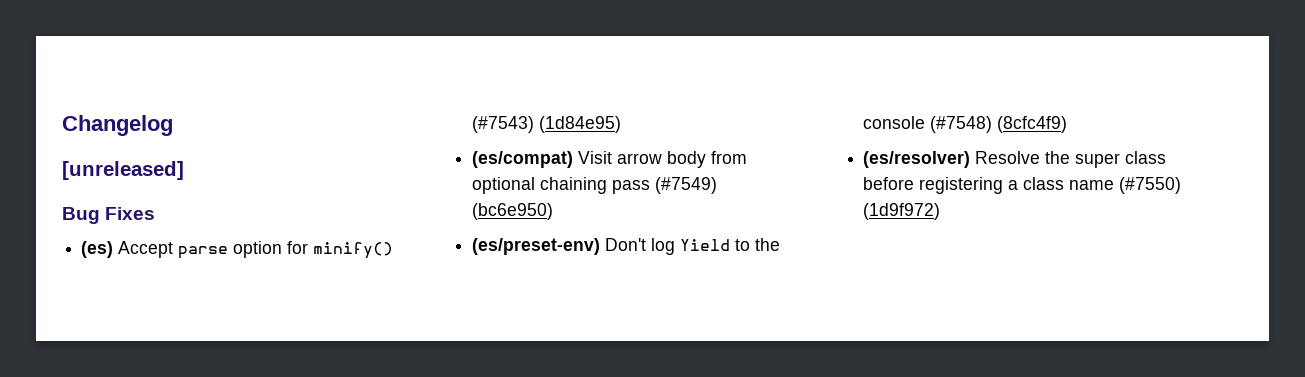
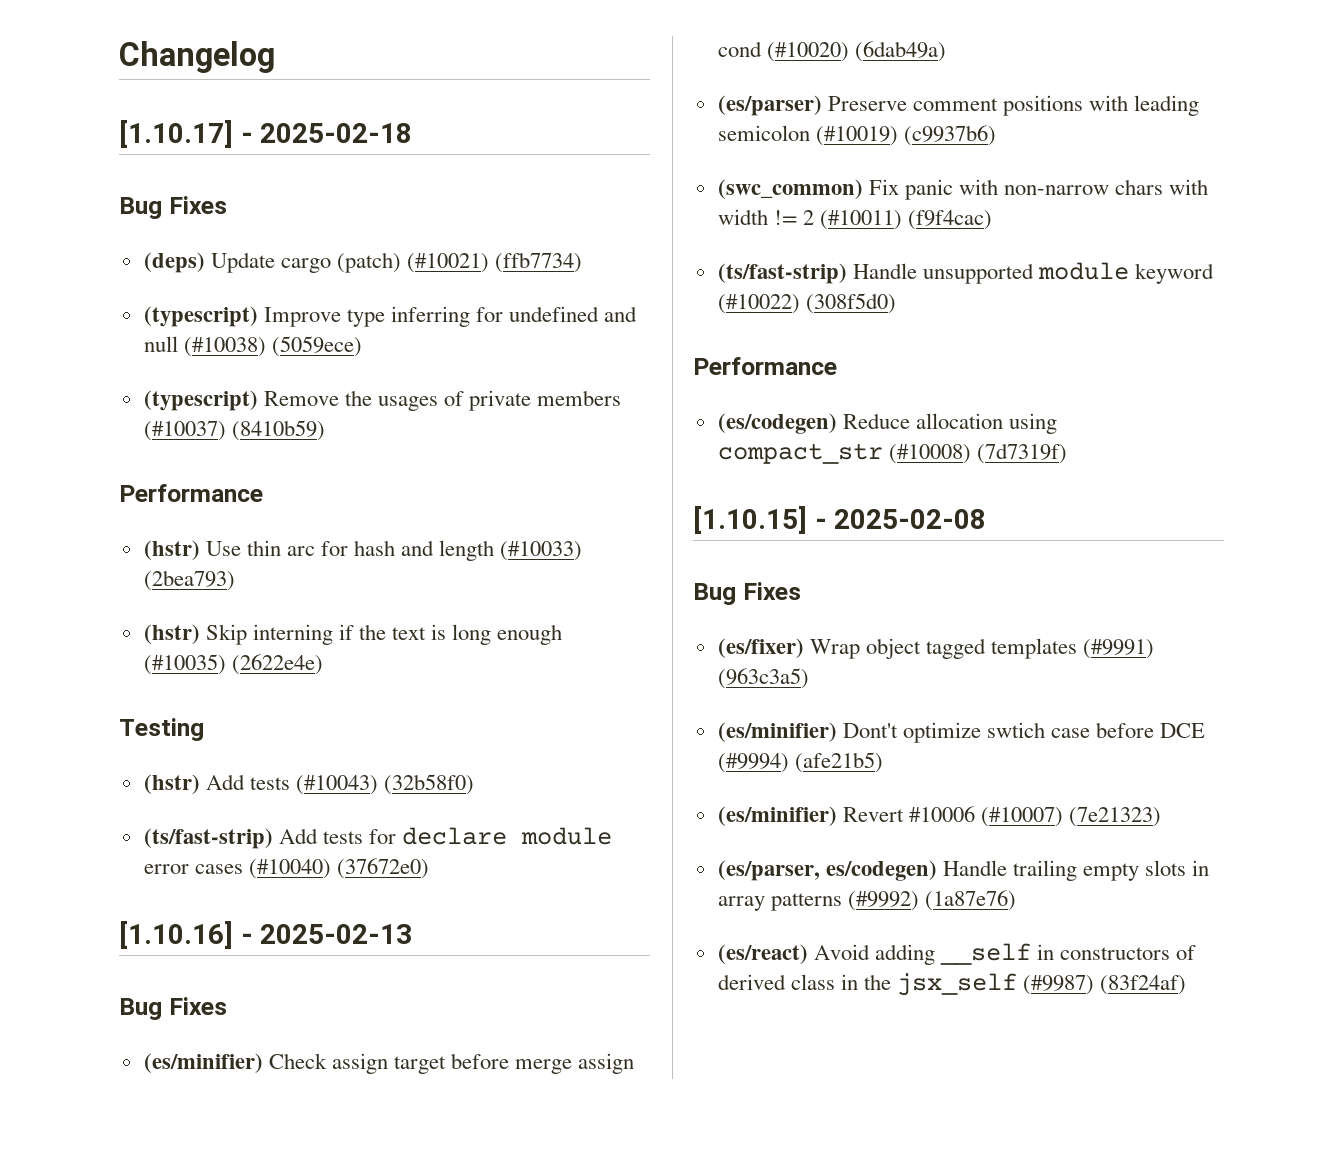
[62,161,184,180] [62,207,156,224] [81,241,394,259] [472,116,622,133] [472,151,748,168] [472,177,718,194] [472,203,554,220] [472,238,781,255] [863,116,1068,133] [863,151,1167,168] [863,177,1182,194] [863,203,941,220] [unreleased] // Bug Fixes // (es) Accept parse option for minify() (#7543) (1d84e95) // (es/compat) Visit arrow body from optional chaining pass (#7549) (bc6e950) // (es/preset-env) Don't log Yield to the console (#7548) (8cfc4f9) // (es/resolver) Resolve the super class before registering a class name (#7550) (1d9f972) -> [119,120,413,148] [119,196,227,219] [143,252,583,273] [143,306,638,327] [143,336,362,357] [143,390,622,411] [143,420,325,441] [119,484,263,502] [143,540,583,561] [143,570,235,591] [143,624,563,645] [143,654,323,675] [119,718,204,741] [143,774,475,795] [143,827,613,849] [143,858,429,879] [119,921,413,949] [119,997,227,1020] [143,1053,635,1074] [717,41,946,62] [717,95,1200,116] [717,125,996,146] [717,179,1209,200] [717,209,993,230] [717,262,1215,284] [717,293,896,314] [693,357,837,375] [717,413,1057,434] [717,443,1067,464] [693,506,987,534] [693,582,801,605] [717,638,1155,659] [717,668,809,689] [717,722,1206,743] [717,752,883,773] [717,806,1162,827] [717,860,1210,881] [717,890,1016,911] [717,943,1197,965] [717,973,1187,996] [1.10.17] - 2025-02-18 // Bug Fixes // (deps) Update cargo (patch) (#10021) (ffb7734) // (typescript) Improve type inferring for undefined and null (#10038) (5059ece) // (typescript) Remove the usages of private members (#10037) (8410b59) // Performance // (hstr) Use thin arc for hash and length (#10033) (2bea793) // (hstr) Skip interning if the text is long enough (#10035) (2622e4e) // Testing // (hstr) Add tests (#10043) (32b58f0) // (ts/fast-strip) Add tests for declare module error cases (#10040) (37672e0) // [1.10.16] - 2025-02-13 // Bug Fixes // (es/minifier) Check assign target before merge assign cond (#10020) (6dab49a) // (es/parser) Preserve comment positions with leading semicolon (#10019) (c9937b6) // (swc_common) Fix panic with non-narrow chars with width != 2 (#10011) (f9f4cac) // (ts/fast-strip) Handle unsupported module keyword (#10022) (308f5d0) // Performance // (es/codegen) Reduce allocation using compact_str (#10008) (7d7319f) // [1.10.15] - 2025-02-08 // Bug Fixes // (es/fixer) Wrap object tagged templates (#9991) (963c3a5) // (es/minifier) Dont't optimize swtich case before DCE (#9994) (afe21b5) // (es/minifier) Revert #10006 (#10007) (7e21323) // (es/parser, es/codegen) Handle trailing empty slots in array patterns (#9992) (1a87e76) // (es/react) Avoid adding __self in constructors of derived class in the jsx_self (#9987) (83f24af)

